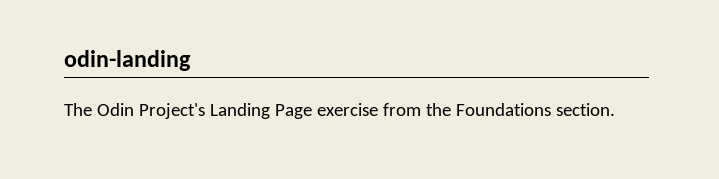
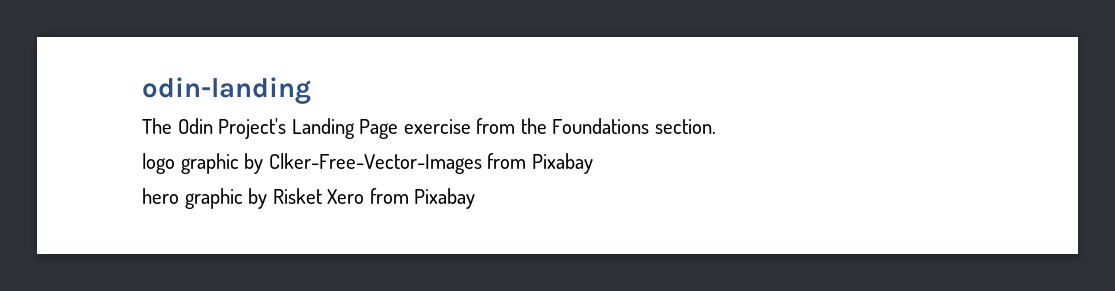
(615, 109) none -> [142,153,593,174] [142,188,476,209] // logo graphic by Clker-Free-Vector-Images from Pixabay // hero graphic by Risket Xero from Pixabay

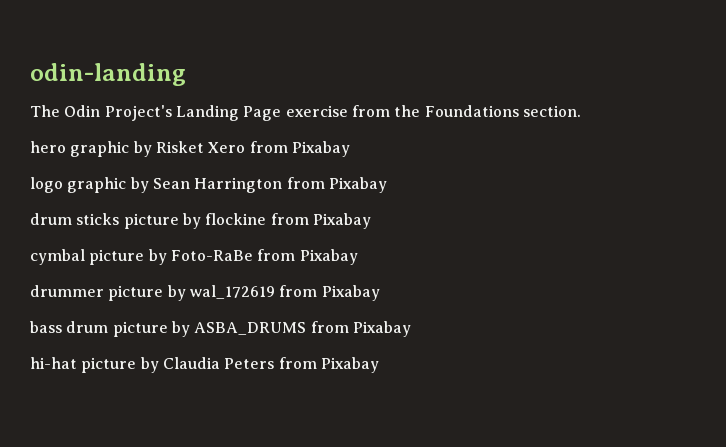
[142,153,593,174] // logo graphic by Clker-Free-Vector-Images from Pixabay -> (581, 111) none
(476, 198) none -> [30,177,387,193] [30,213,371,229] [30,249,358,265] [30,285,380,301] [30,321,411,337] [30,357,379,373] // logo graphic by Sean Harrington from Pixabay // drum sticks picture by flockine from Pixabay // cymbal picture by Foto-RaBe from Pixabay // drummer picture by wal_172619 from Pixabay // bass drum picture by ASBA_DRUMS from Pixabay // hi-hat picture by Claudia Peters from Pixabay

